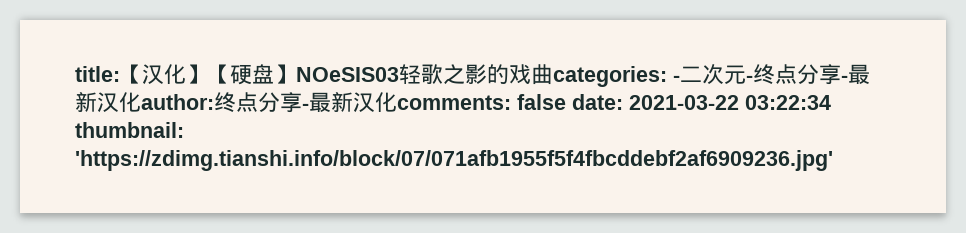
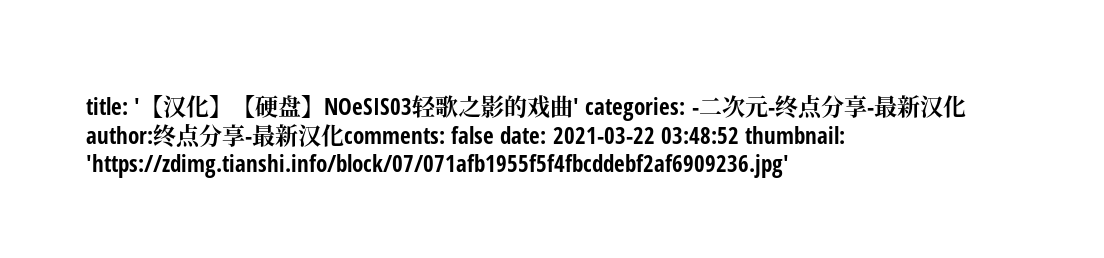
(120, 74) none -> [134,98,141,115] '
(553, 74) none -> [573,98,580,115] '
[745,95,831,110] 03:22:34 -> [660,127,739,144] 03:48:52

